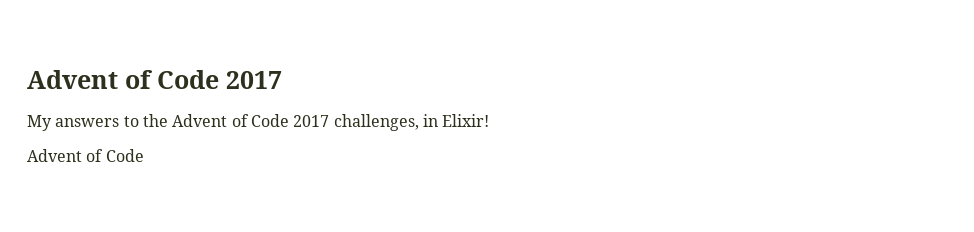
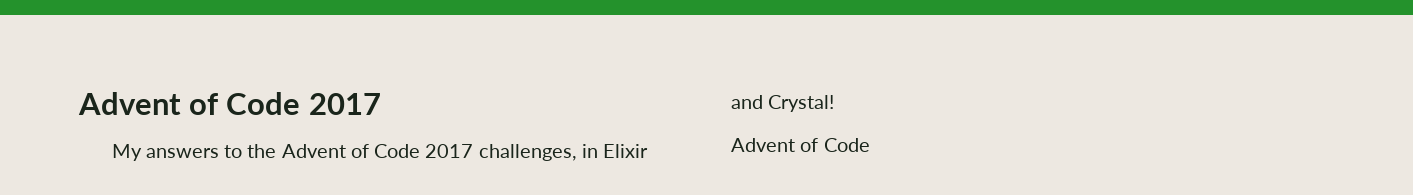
[442,114,490,127] Elixir! -> [603,144,649,158] [731,95,835,112] Elixir and Crystal!

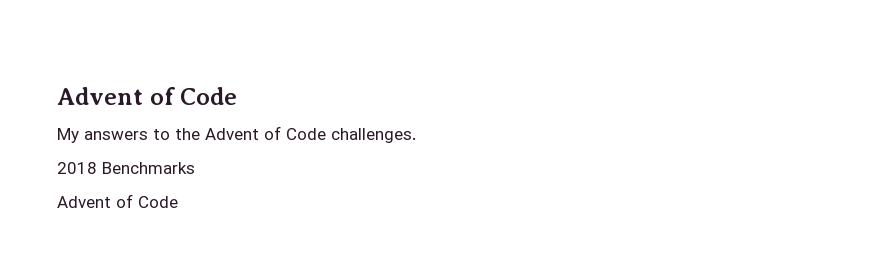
[78,92,381,115] Advent of Code 2017 -> [57,87,238,105] Advent of Code
[425,144,649,161] [731,95,835,112] 2017 challenges, in Elixir and Crystal! -> [331,128,416,143] [57,162,195,174] challenges. // 2018 Benchmarks

